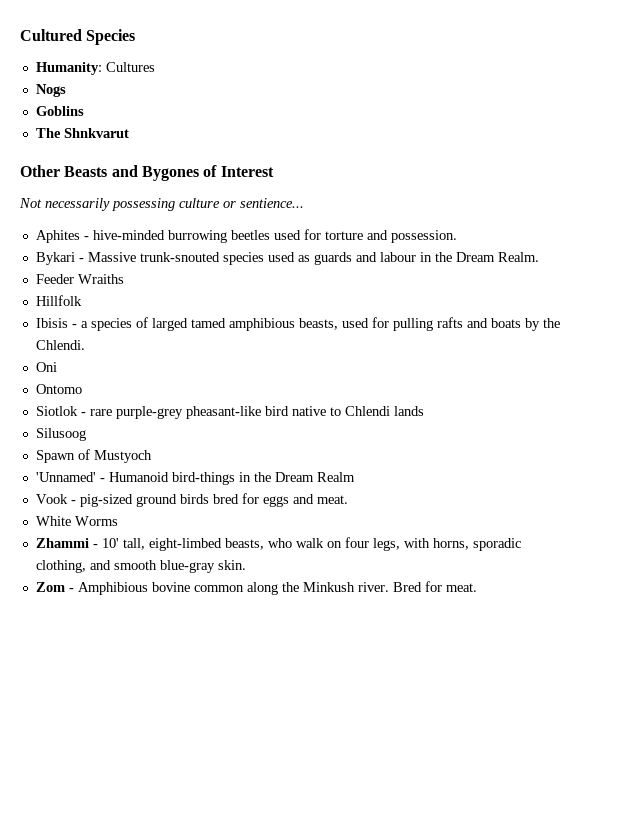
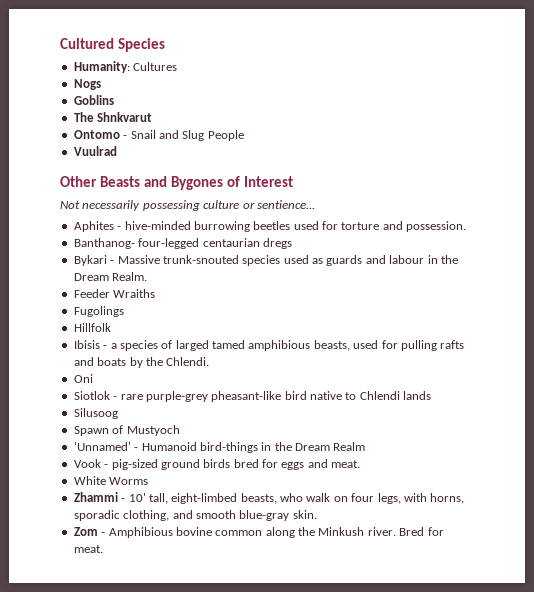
(129, 133) none -> [73,130,244,141] [73,146,117,156] // Ontomo - Snail and Slug People // Vuulrad
(457, 236) none -> [73,238,292,249] // Banthanog- four-legged centaurian dregs
(124, 279) none -> [73,306,124,317] // Fugolings
[35,384,82,394] // Ontomo -> (93, 378) none

